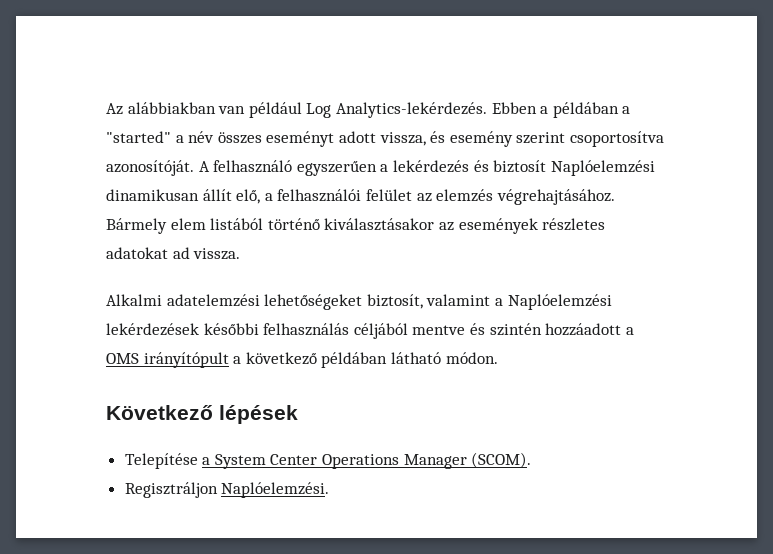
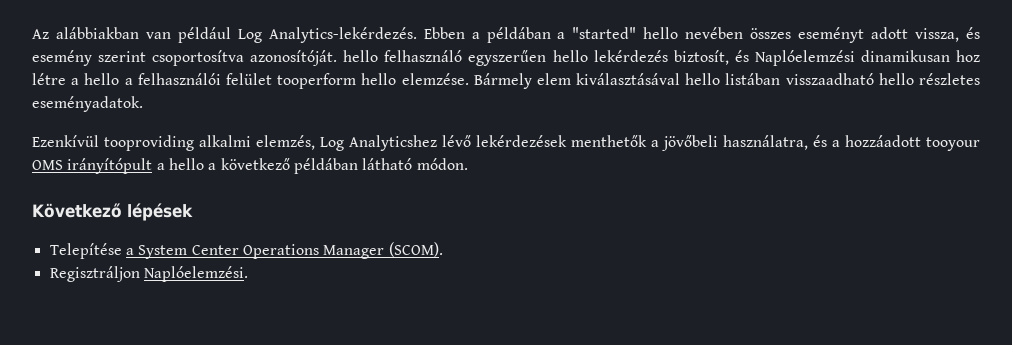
[175,131,215,143] a név -> [643,27,744,39] hello nevében
[198,161,210,172] A -> [343,50,379,62] hello
[380,160,655,176] [106,189,615,205] [106,218,606,234] [106,247,241,260] [106,294,612,310] [106,323,634,339] a lekérdezés és biztosít Naplóelemzési dinamikusan állít elő, a felhasználói felület az elemzés végrehajtásához. Bármely elem listából történő kiválasztásakor az események részletes adatokat ad vissza. // Alkalmi adatelemzési lehetőségeket biztosít, valamint a Naplóelemzési lekérdezések későbbi felhasználás céljából mentve és szintén hozzáadott a -> [552,50,981,66] [32,73,980,89] [32,96,143,112] [32,135,980,151] hello lekérdezés biztosít, és Naplóelemzési dinamikusan hoz létre a hello a felhasználói felület tooperform hello elemzése. Bármely elem kiválasztásával hello listában visszaadható hello részletes eseményadatok. // Ezenkívül tooproviding alkalmi elemzés, Log Analyticshez lévő lekérdezések menthetők a jövőbeli használatra, és a hozzáadott tooyour
(242, 360) none -> [168,158,217,170] hello a

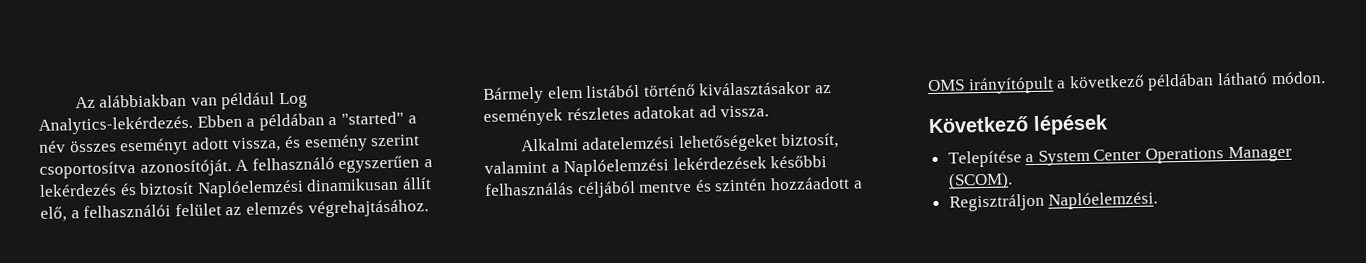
[643,27,744,39] hello nevében -> [407,115,417,124] [39,140,66,153] a név
[343,50,379,62] hello -> [235,159,250,171] A
[552,50,981,66] [32,73,980,89] [32,96,143,112] [32,135,980,151] hello lekérdezés biztosít, és Naplóelemzési dinamikusan hoz létre a hello a felhasználói felület tooperform hello elemzése. Bármely elem kiválasztásával hello listában visszaadható hello részletes eseményadatok. // Ezenkívül tooproviding alkalmi elemzés, Log Analyticshez lévő lekérdezések menthetők a jövőbeli használatra, és a hozzáadott tooyour -> [423,159,433,168] [39,177,432,198] [40,199,429,222] [483,81,832,105] [483,105,770,126] [520,132,840,153] [484,155,828,177] [485,176,863,199] a lekérdezés és biztosít Naplóelemzési dinamikusan állít elő, a felhasználói felület az elemzés végrehajtásához. Bármely elem listából történő kiválasztásakor az események részletes adatokat ad vissza. // Alkalmi adatelemzési lehetőségeket biztosít, valamint a Naplóelemzési lekérdezések későbbi felhasználás céljából mentve és szintén hozzáadott a
[168,158,217,170] hello a -> (1067, 84) none

